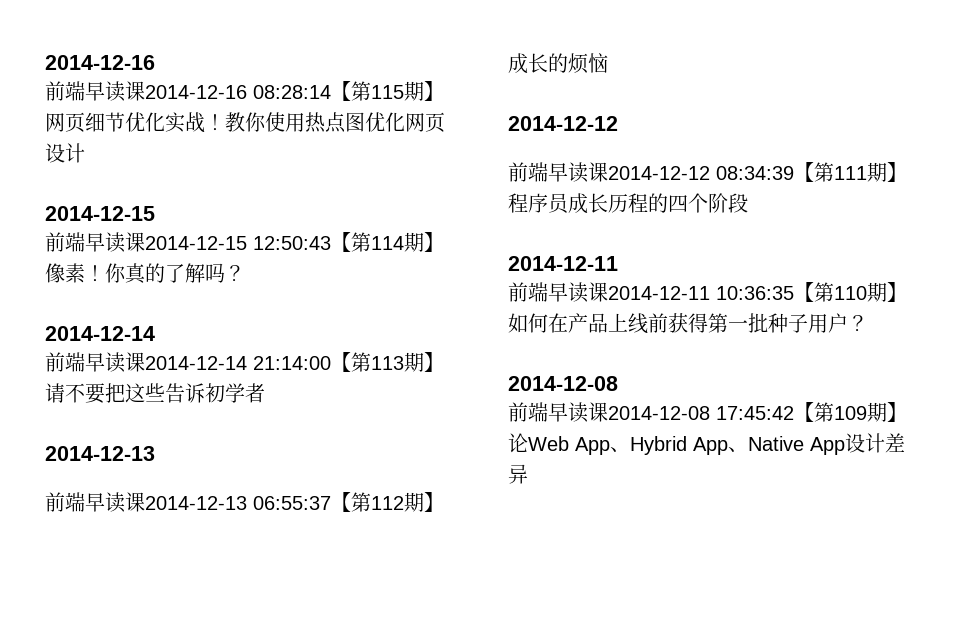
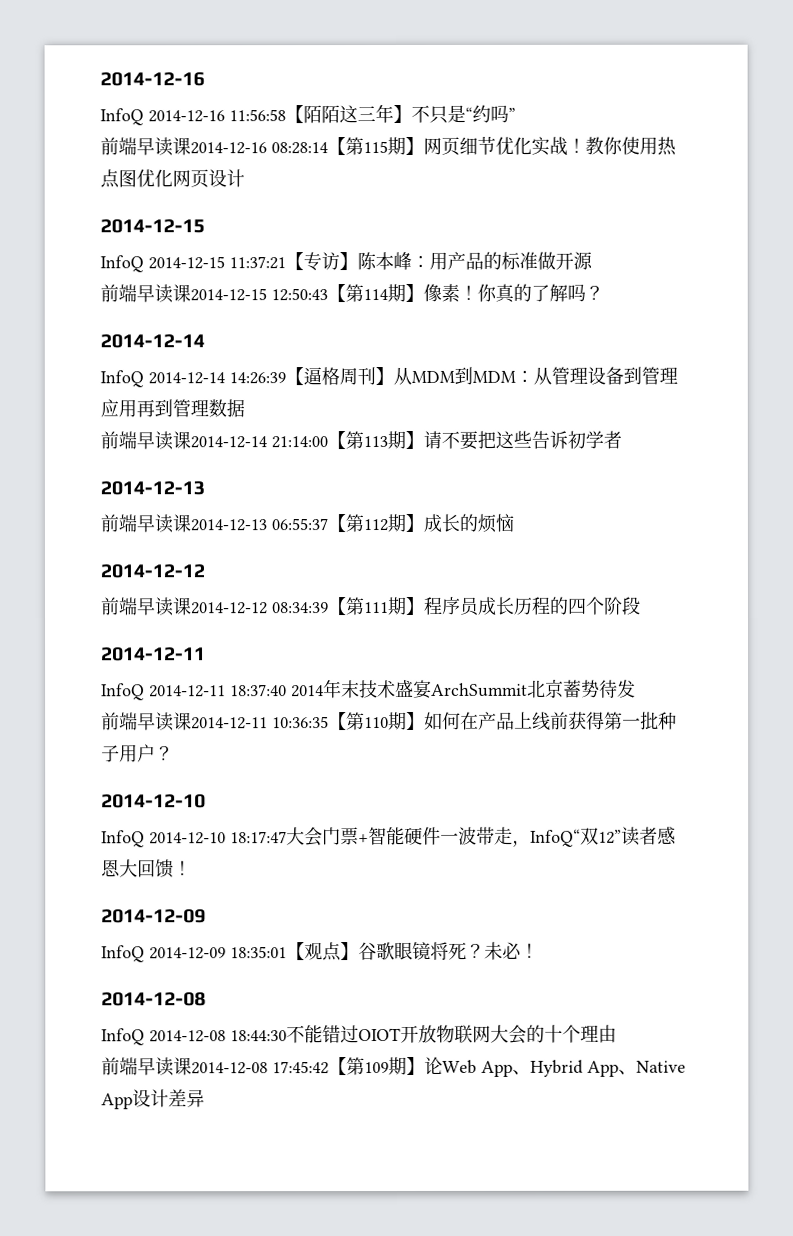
[45,55,155,70] 2014-12-16 -> [100,72,205,87] [100,104,516,126] 2014-12-16 // InfoQ 2014-12-16 11:56:58【陌陌这三年】不只是“约吗”
(155, 213) none -> [100,251,593,273] // InfoQ 2014-12-15 11:37:21【专访】陈本峰：用产品的标准做开源
(155, 333) none -> [100,366,678,388] [100,399,245,418] // InfoQ 2014-12-14 14:26:39【逼格周刊】从MDM到MDM：从管理设备到管理应用再到管理数据
(618, 263) none -> [101,679,636,701] // InfoQ 2014-12-11 18:37:40 2014年末技术盛宴ArchSummit北京蓄势待发
[508,376,618,391] 2014-12-08 -> [101,794,206,809] [101,826,677,848] [101,859,192,879] [101,909,206,924] [101,941,539,963] [101,992,206,1007] [101,1024,617,1046] 2014-12-10 // InfoQ 2014-12-10 18:17:47大会门票+智能硬件一波带走，InfoQ“双12”读者感恩大回馈！ // 2014-12-09 // InfoQ 2014-12-09 18:35:01【观点】谷歌眼镜将死？未必！ // 2014-12-08 // InfoQ 2014-12-08 18:44:30不能错过OIOT开放物联网大会的十个理由

